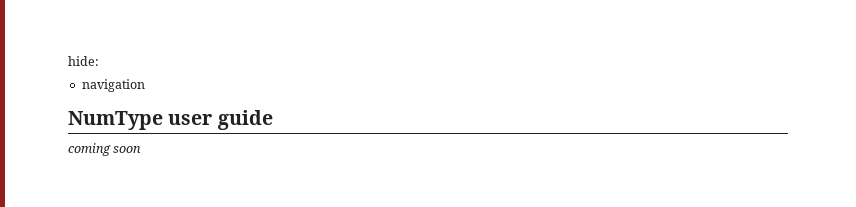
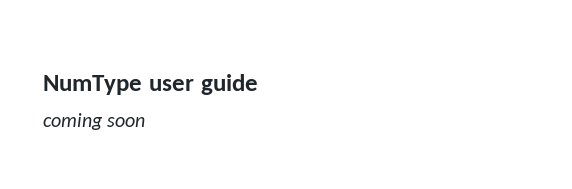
[68,56,99,66] [81,79,145,92] hide: // navigation // -> (43, 85) none

